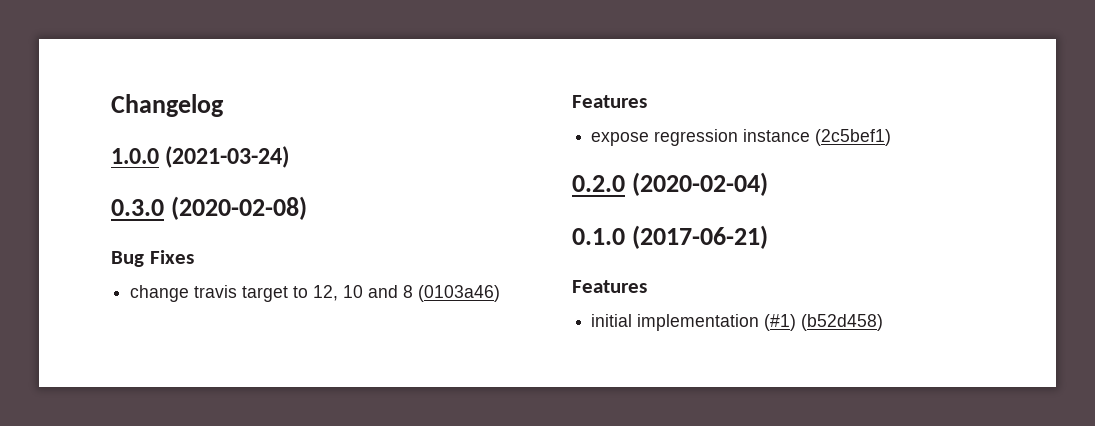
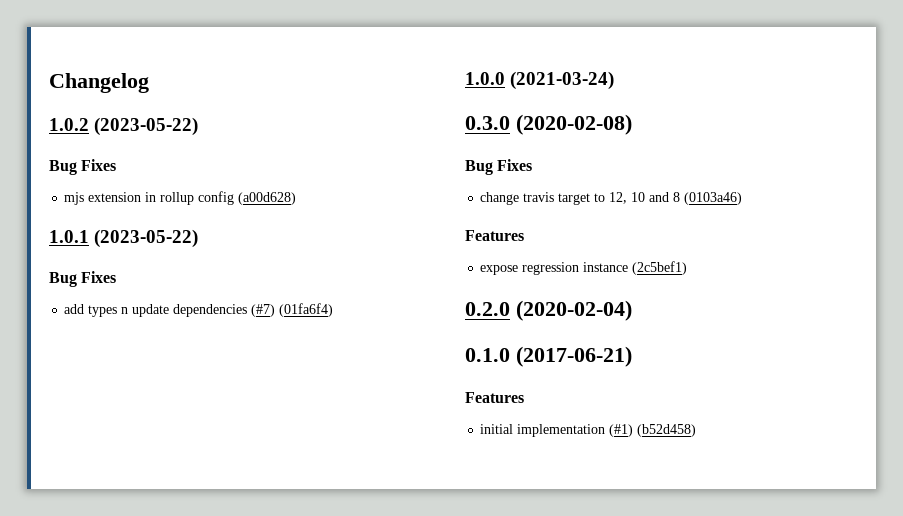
(224, 105) none -> [49,117,199,136] [49,159,117,175] [64,191,297,205] [49,229,199,248] [49,271,117,287] [64,303,334,317] // 1.0.2 (2023-05-22) // Bug Fixes // mjs extension in rollup config (a00d628) // 1.0.1 (2023-05-22) // Bug Fixes // add types n update dependencies (#7) (01fa6f4)

